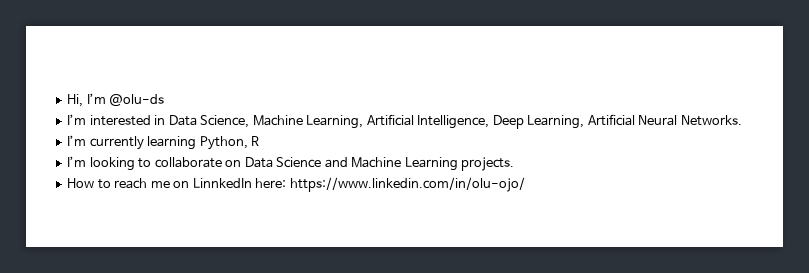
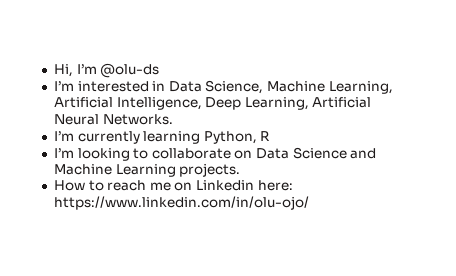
[192,178,252,188] LinnkedIn -> [196,180,255,191] Linkedin

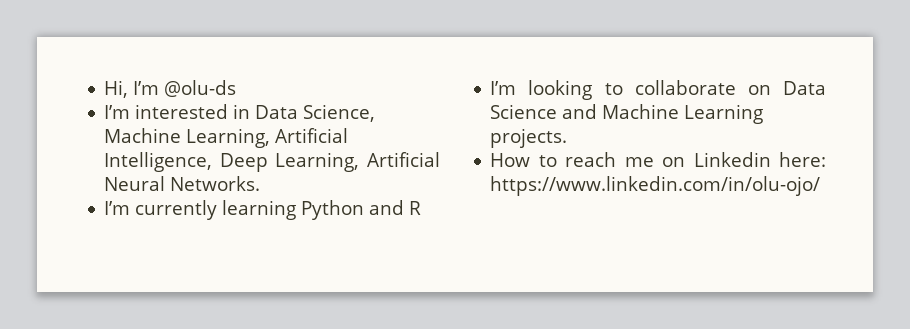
[203,131,257,144] Python, -> [301,200,405,220] Python and

